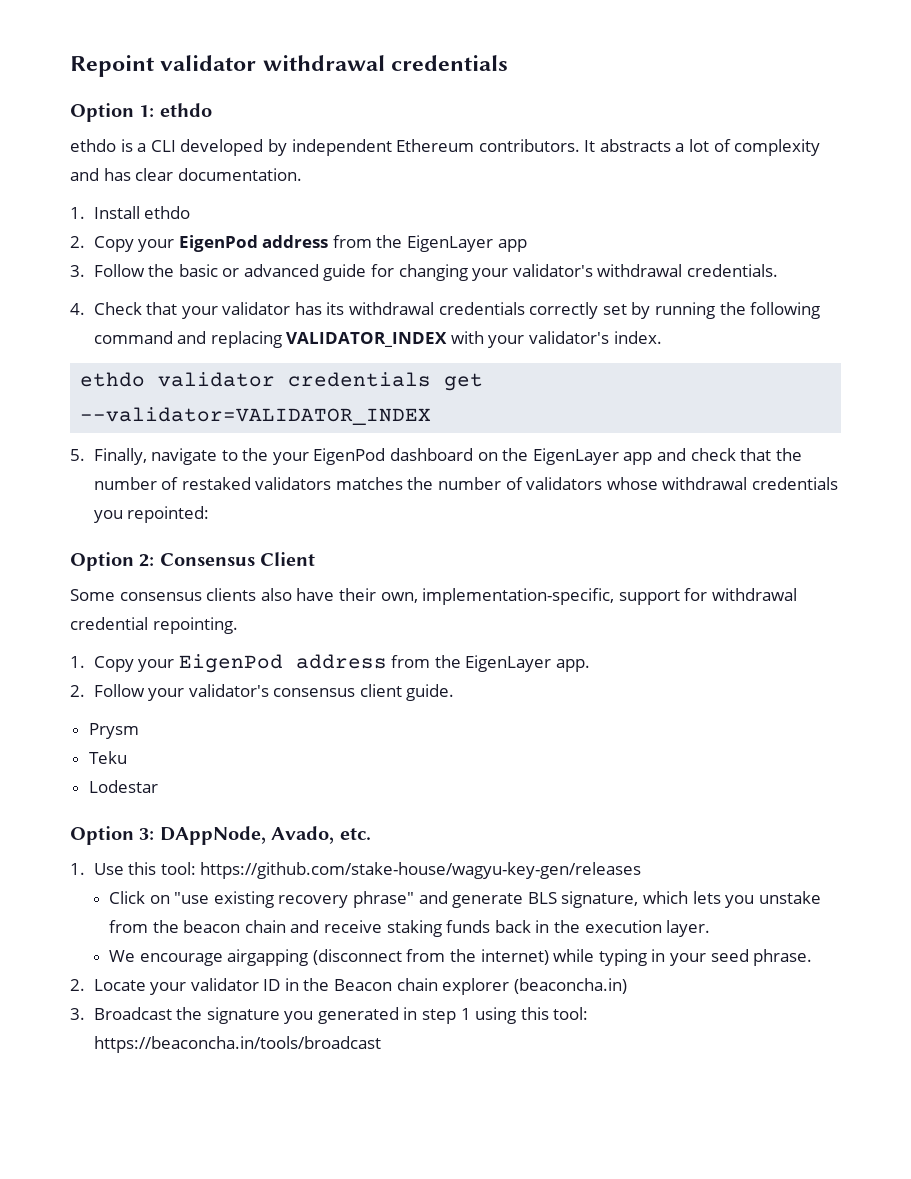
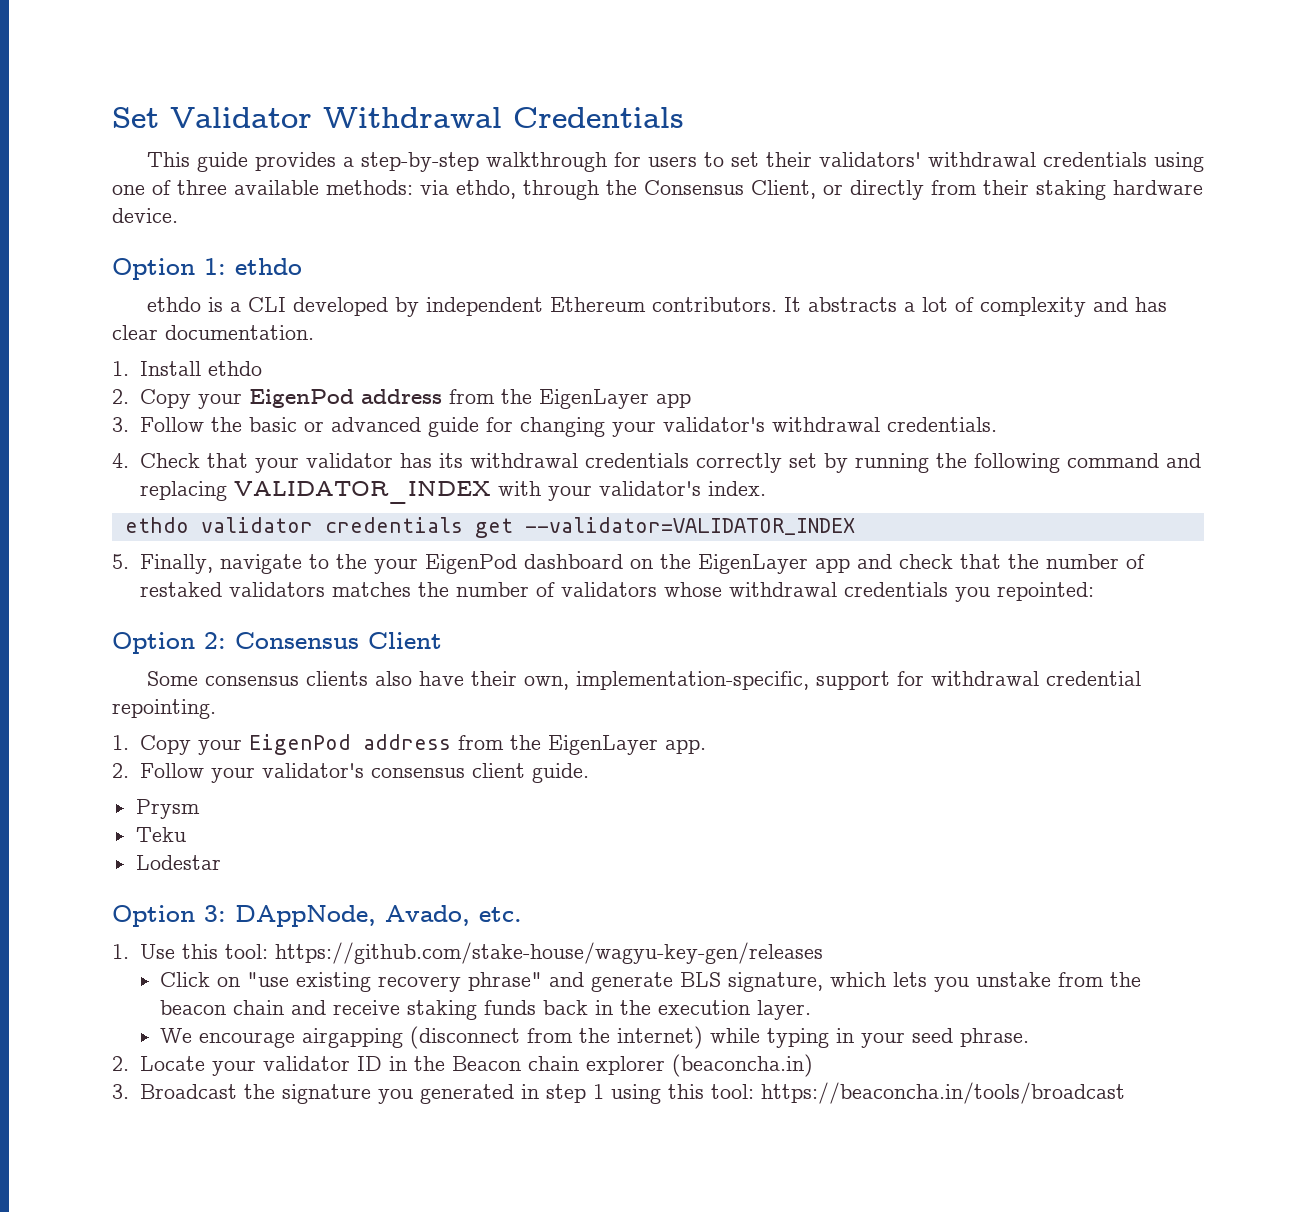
[70,55,509,77] Repoint validator withdrawal credentials -> [112,107,684,128] [146,152,1204,172] [112,180,1203,200] [112,208,178,223] Set Validator Withdrawal Credentials // This guide provides a step-by-step walkthrough for users to set their validators' withdrawal credentials using one of three available methods: via ethdo, through the Consensus Client, or directly from their staking hardware device.

